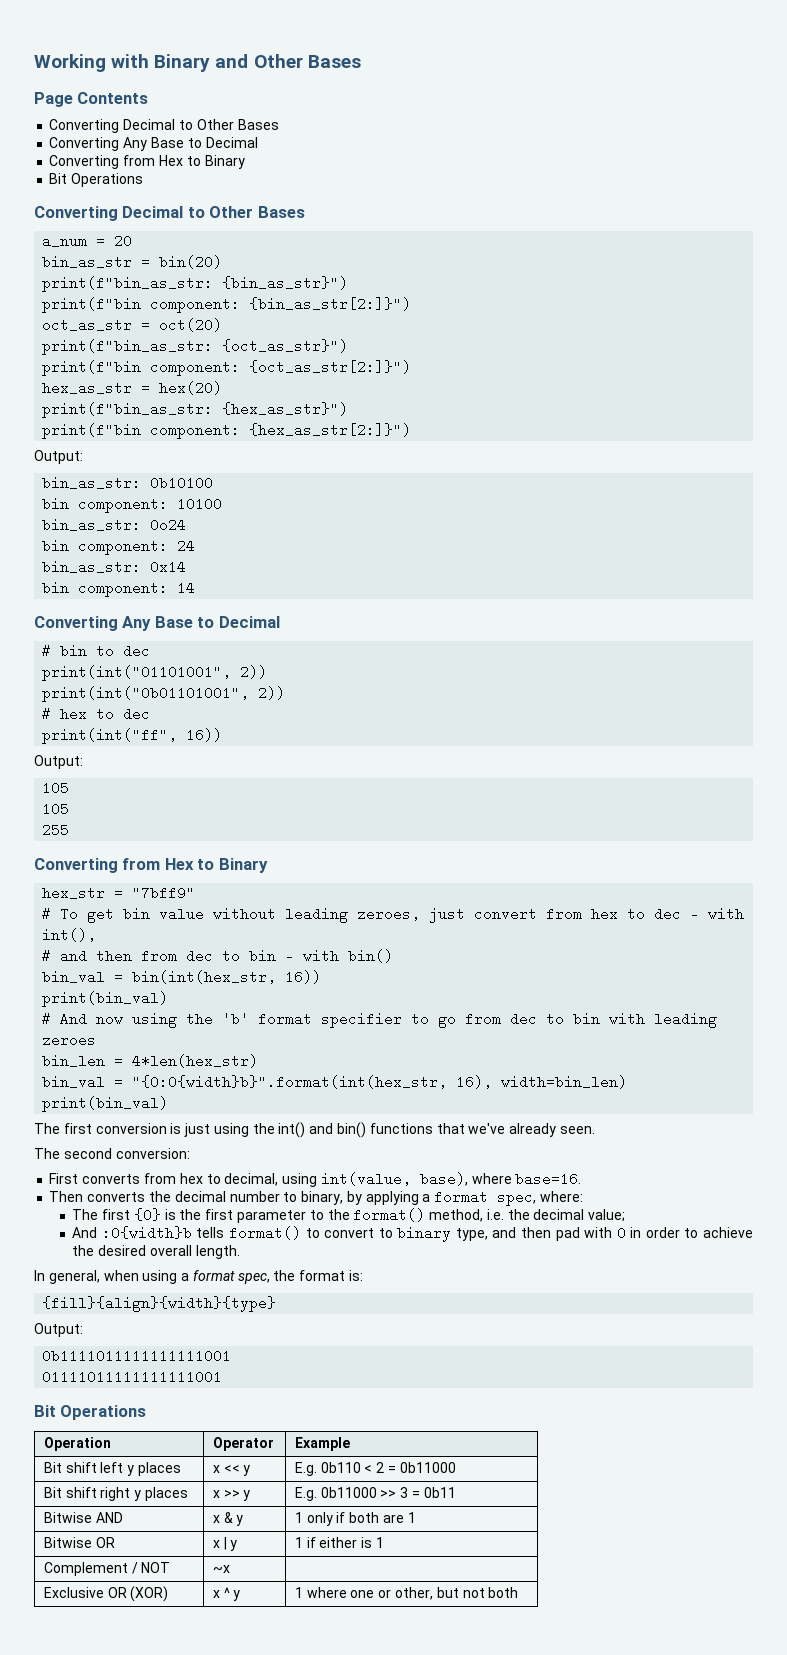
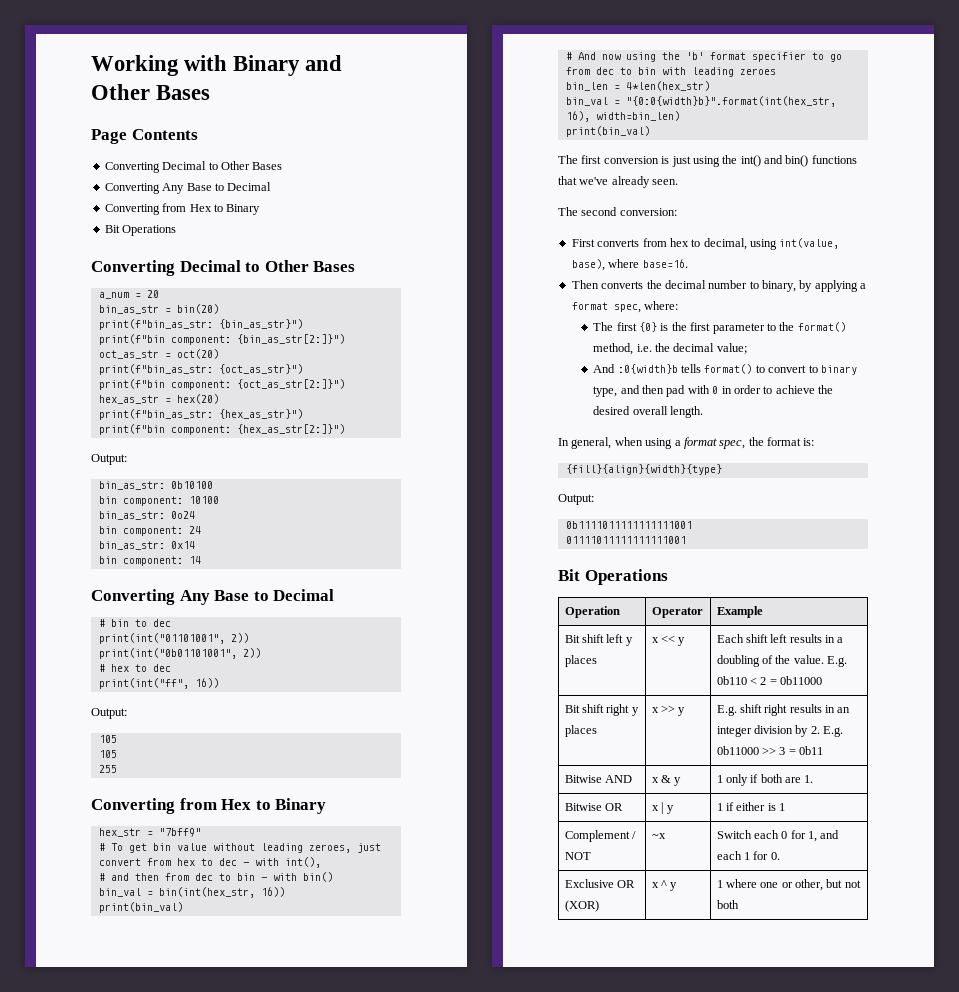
(251, 1470) none -> [716,634,844,643] [716,655,824,667] Each shift left results in a doubling of the value.
(317, 1494) none -> [739,704,851,716] [716,725,844,737] shift right results in an integer division by 2. E.g.
[407,1512,416,1523] 1 -> [804,775,814,783] 1.
(230, 1569) none -> [716,830,840,842] [716,851,780,860] Switch each 0 for 1, and each 1 for 0.

